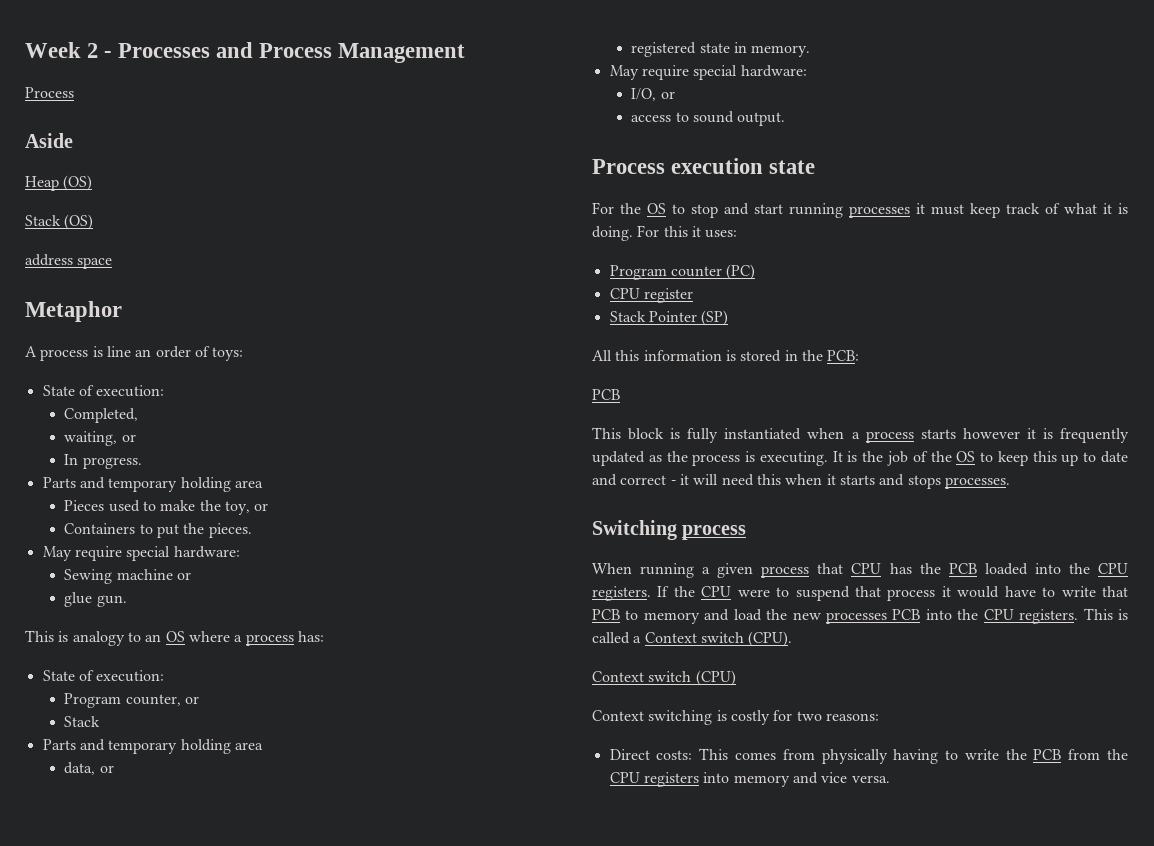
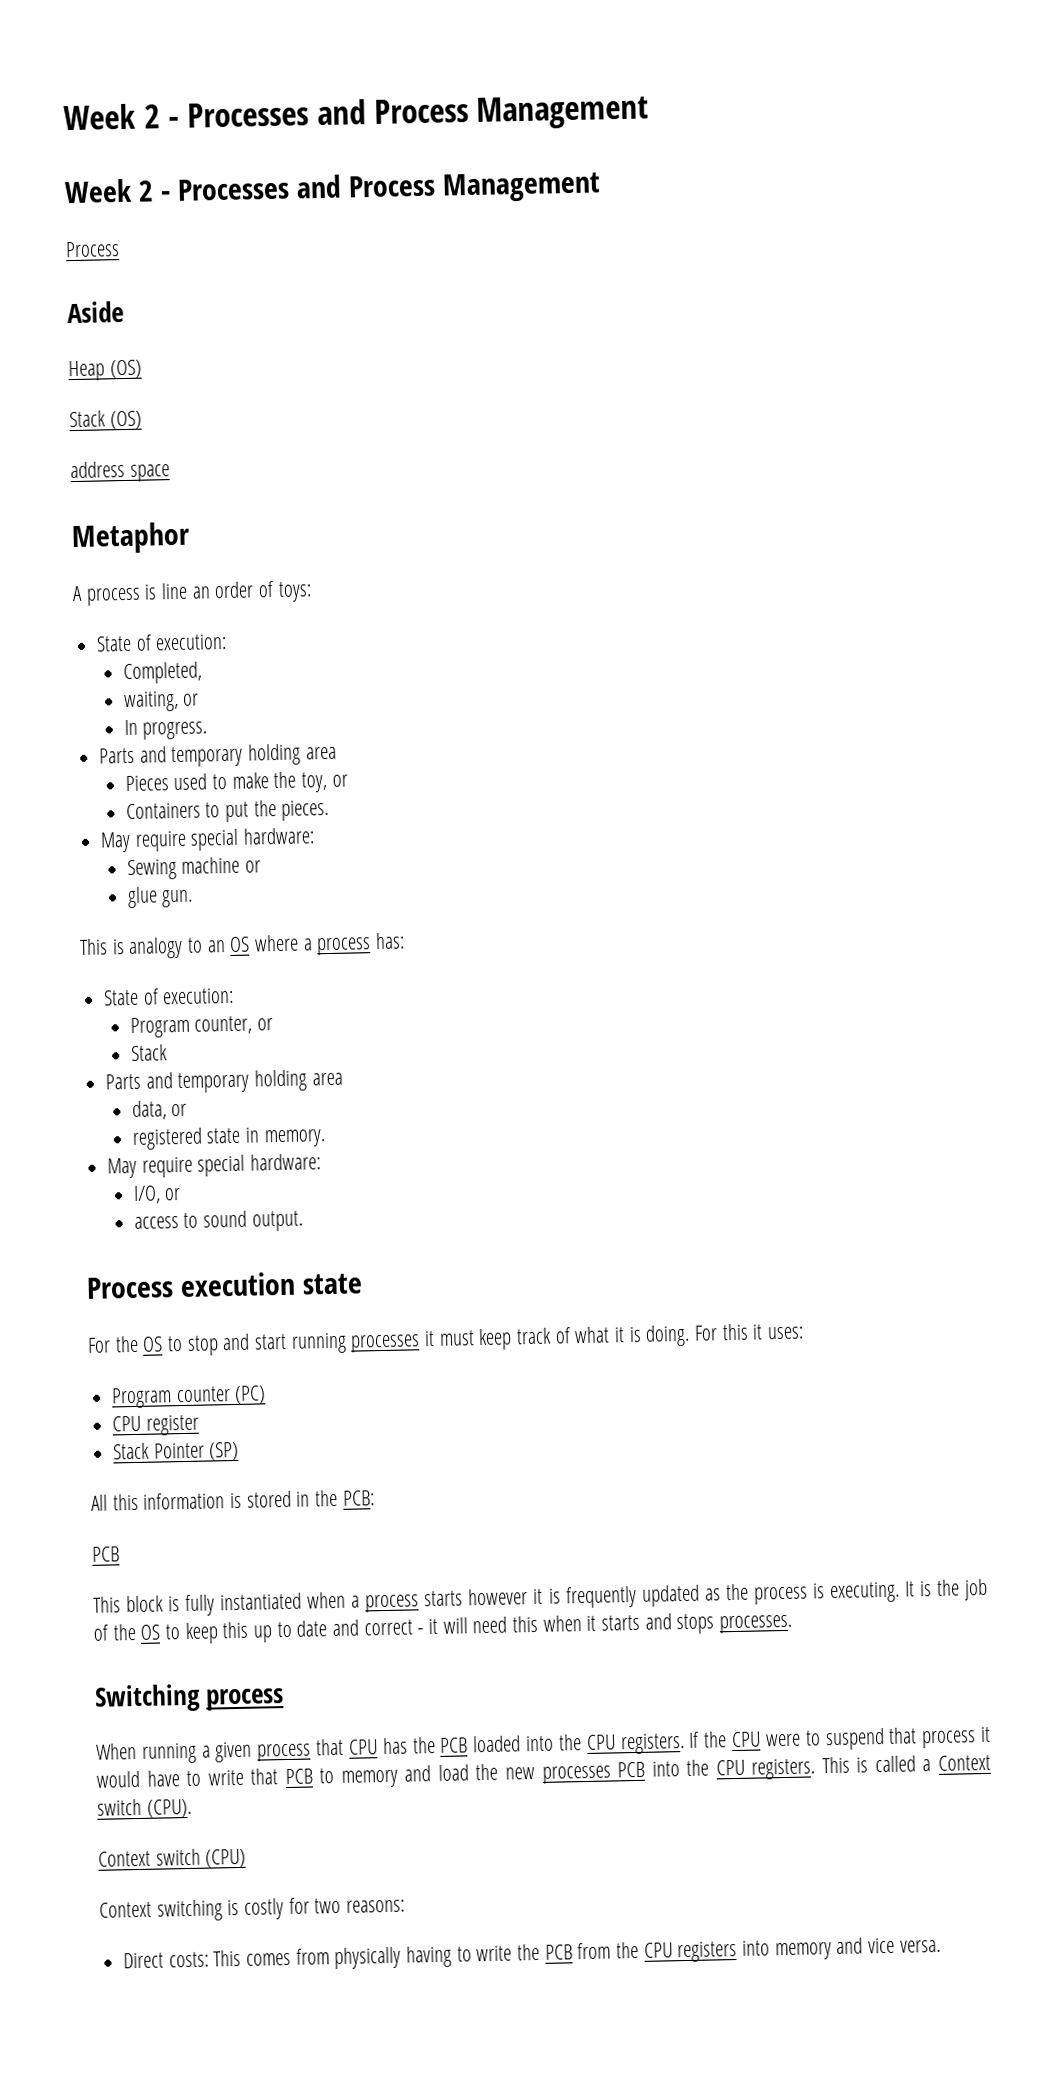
[25,42,466,63] Week 2 - Processes and Process Management -> [63,94,650,131] [64,171,601,204] Week 2 - Processes and Process Management // Week 2 - Processes and Process Management

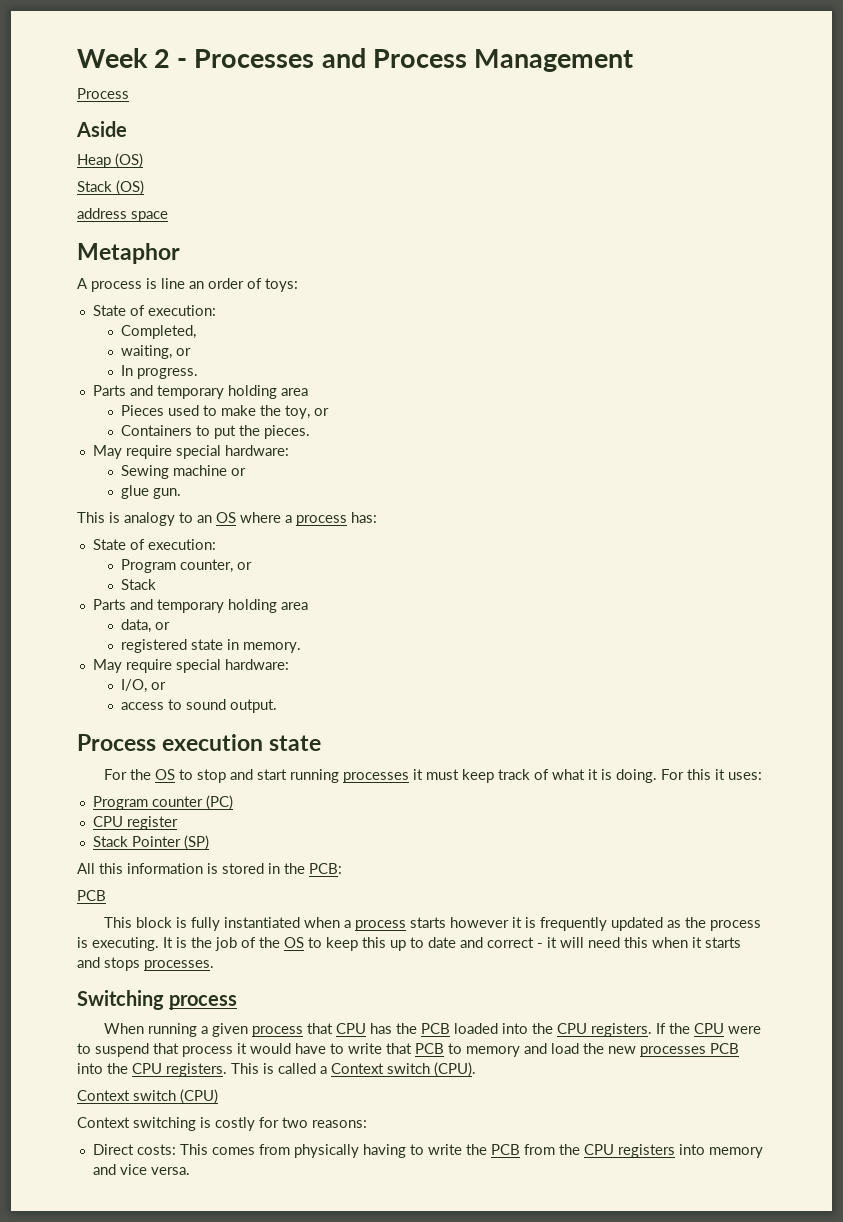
[63,94,650,131] [64,171,601,204] Week 2 - Processes and Process Management // Week 2 - Processes and Process Management -> [77,48,633,72] Week 2 - Processes and Process Management

